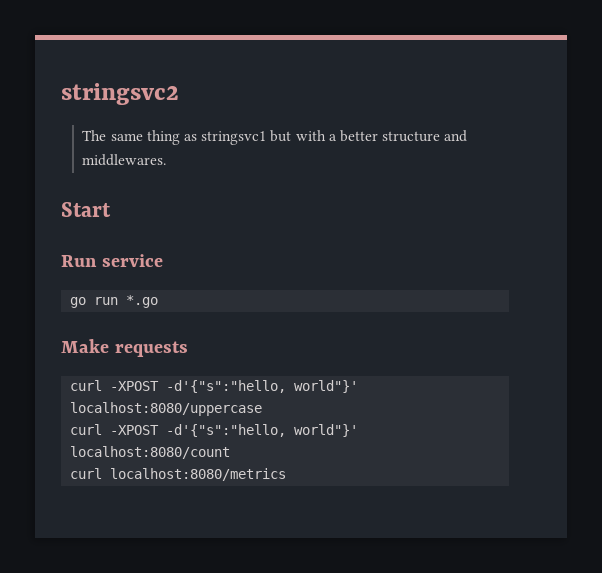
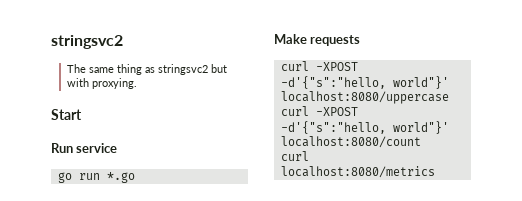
[201,131,267,145] stringsvc1 -> [158,64,209,75] stringsvc2
[328,130,468,142] [82,154,167,166] a better structure and middlewares. -> [92,78,138,89] proxying.

